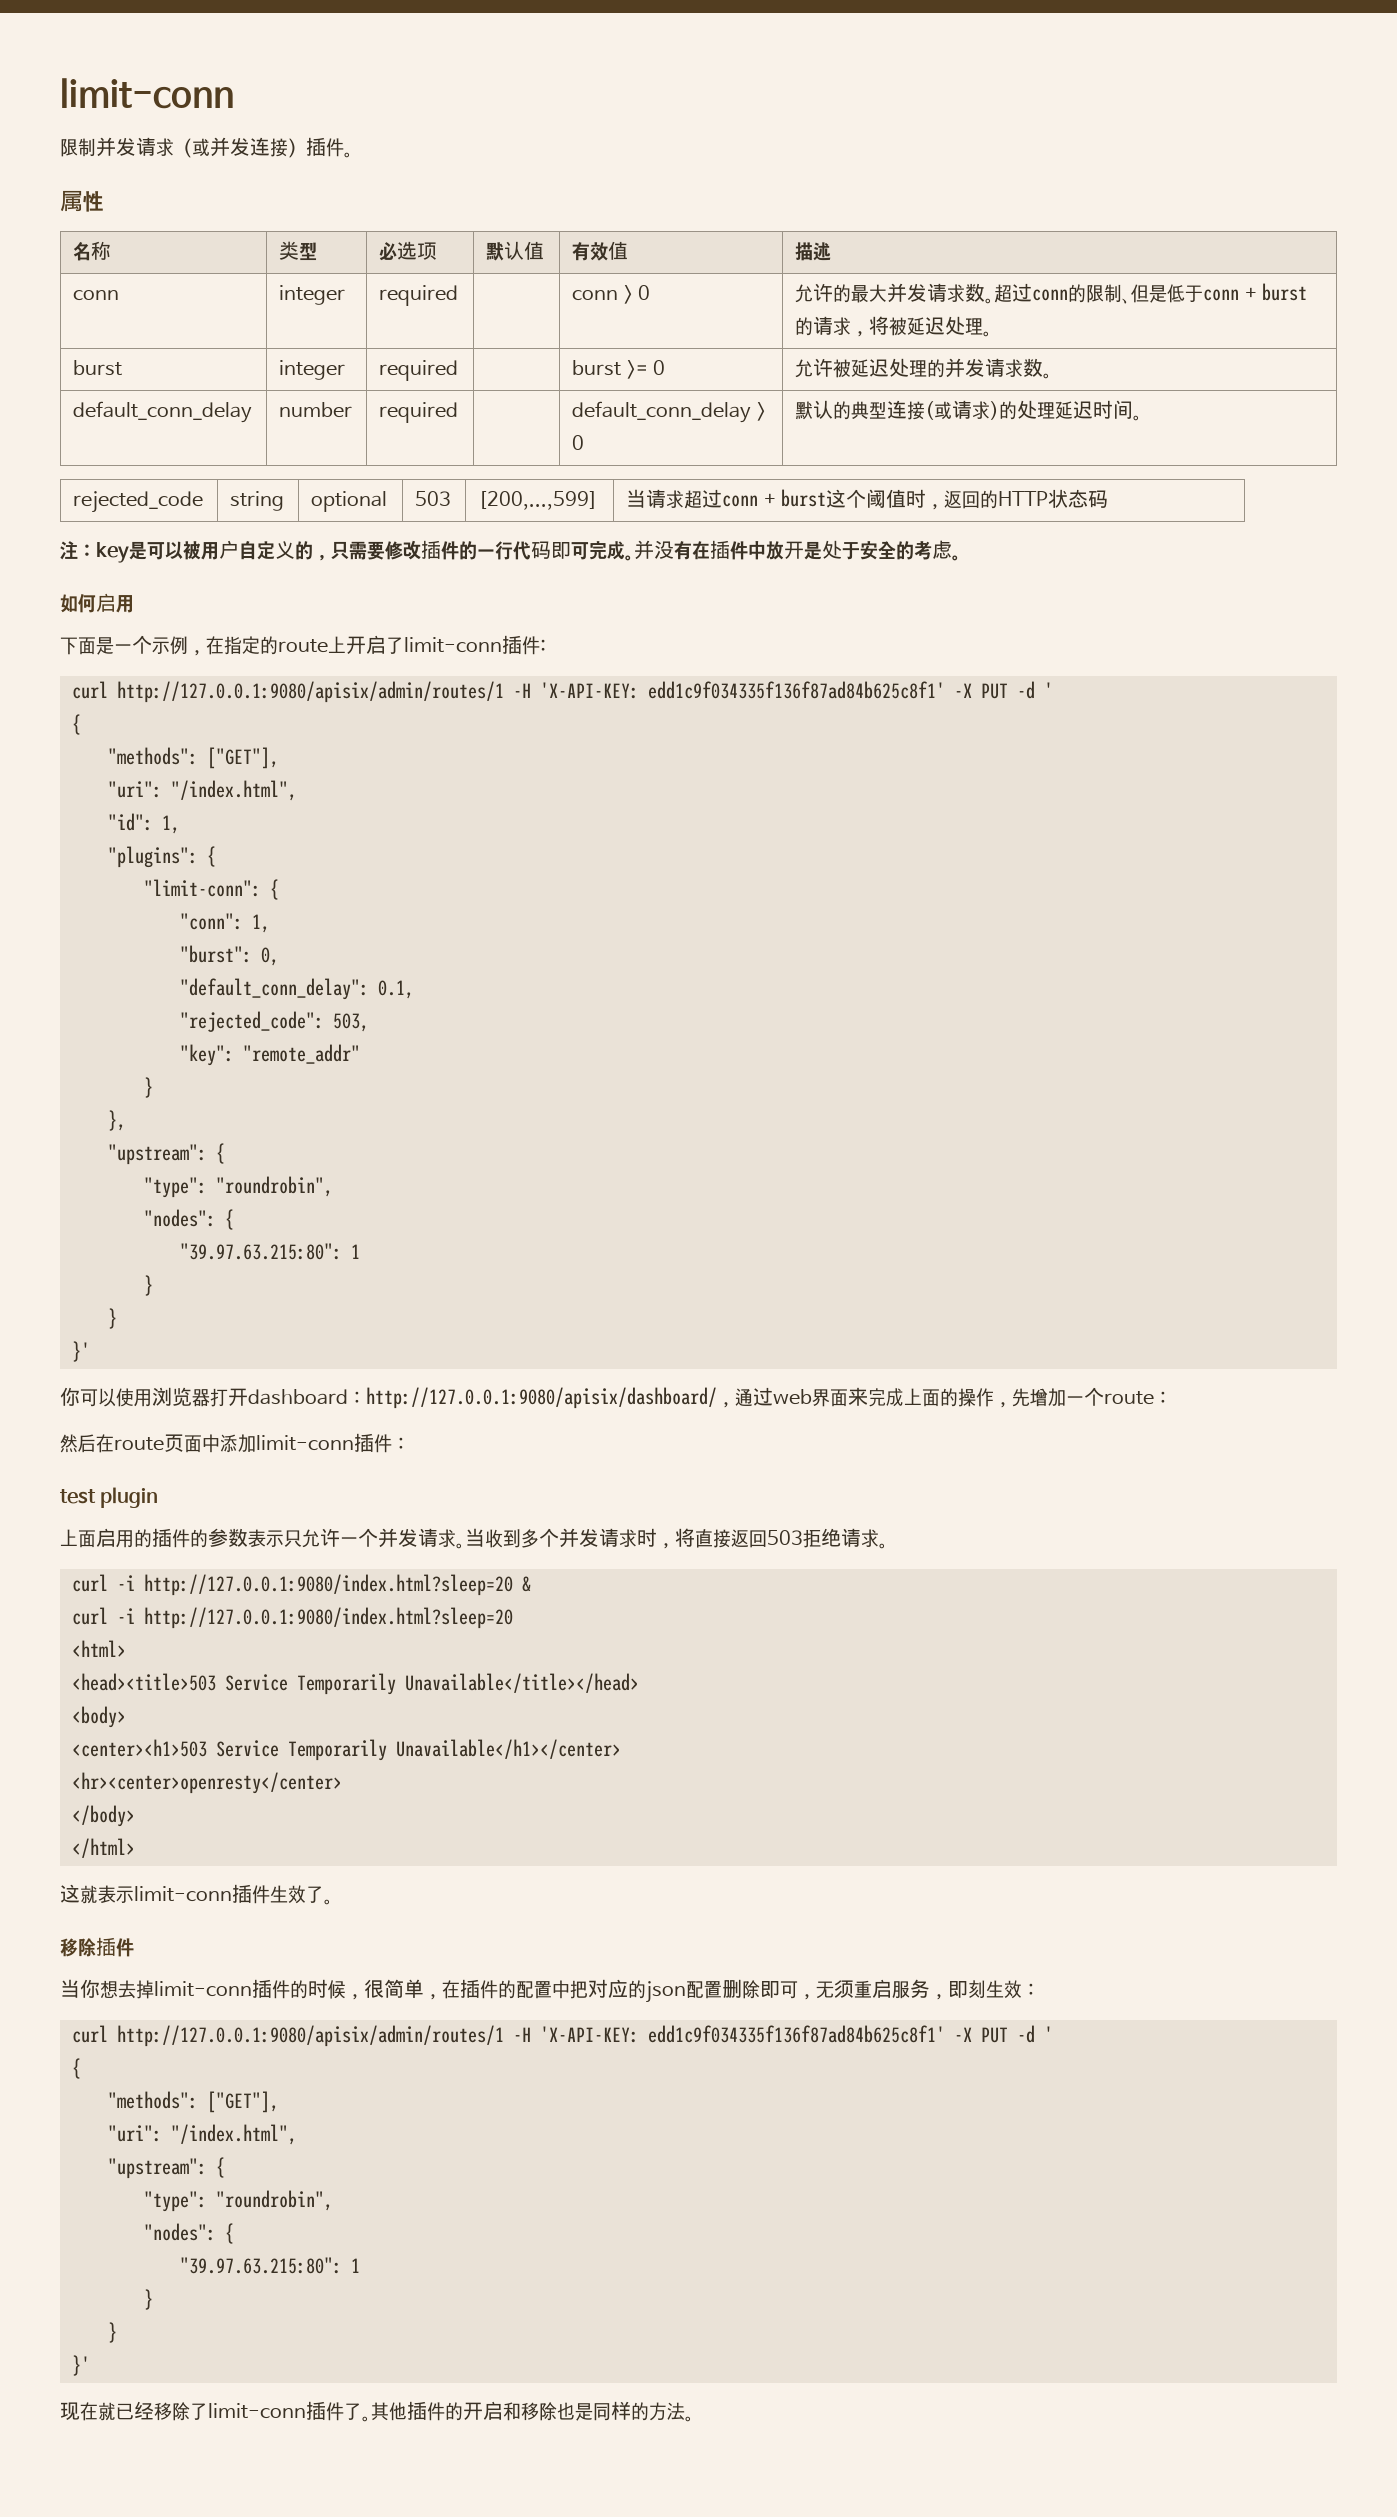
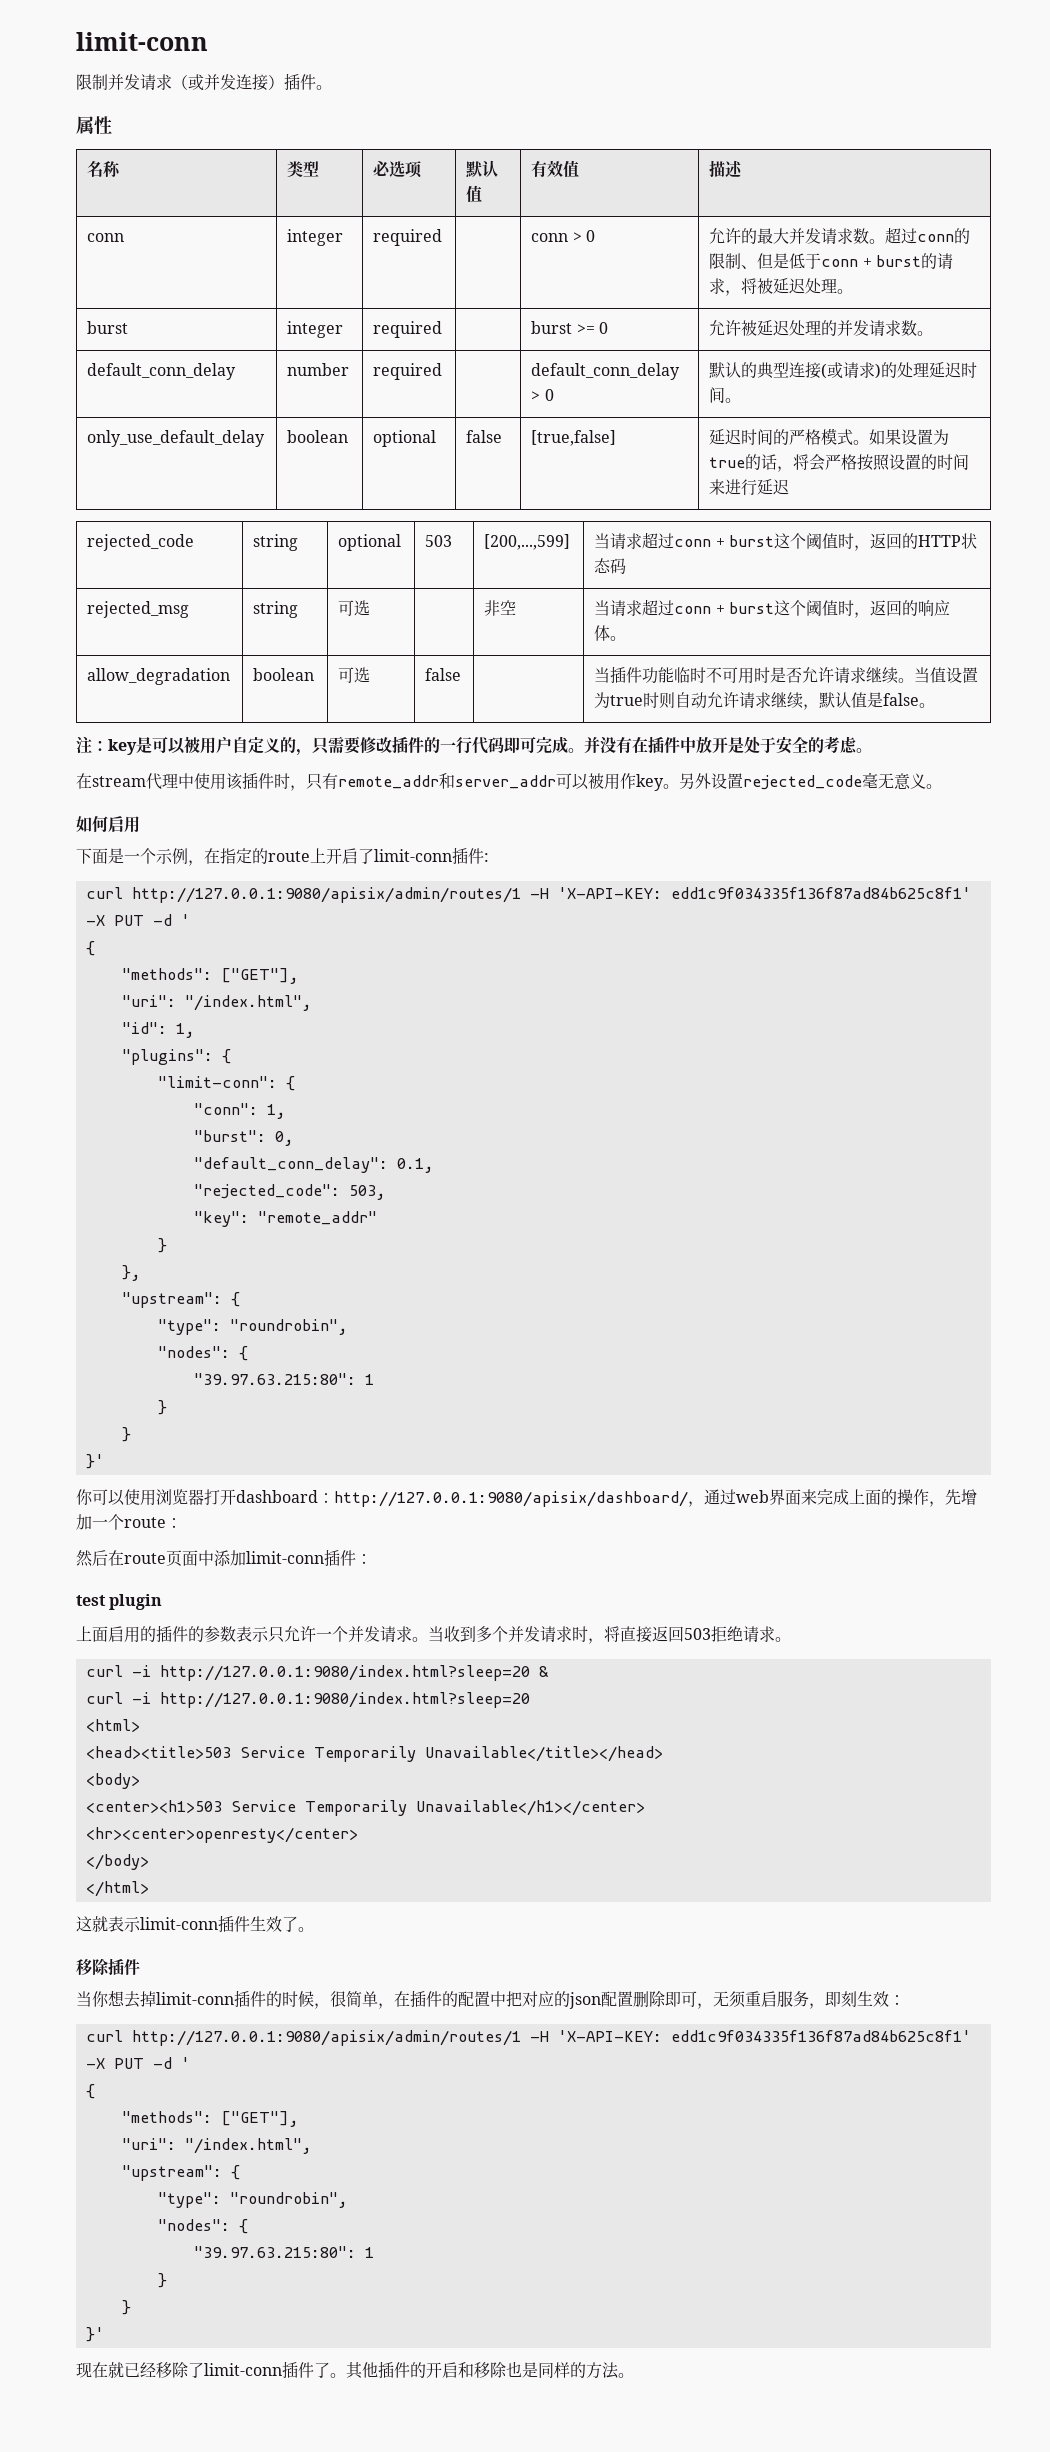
(1143, 418) none -> [87,430,266,447] [287,430,349,443] [373,430,437,447] [466,430,503,443] [531,430,617,446] [709,428,950,445] [709,454,970,472] [709,479,790,496] // only_use_default_delay | boolean | optional | false | [true,false] | 延迟时间的严格模式。如果设置为true的话，将会严格按照设置的时间来进行延迟
(1109, 499) none -> [87,601,190,618] [253,601,299,618] [338,600,371,616] [484,600,517,616] [594,599,951,618] [594,625,627,641] [87,668,231,685] [253,668,315,681] [338,667,371,683] [425,668,462,681] [594,666,979,684] [594,692,936,710] // rejected_msg | string | 可选 | | 非空 | 当请求超过conn + burst这个阈值时，返回的响应体。 // allow_degradation | boolean | 可选 | false | | 当插件功能临时不可用时是否允许请求继续。当值设置为true时则自动允许请求继续，默认值是false。
(961, 558) none -> [76,772,942,791] // 在stream代理中使用该插件时，只有remote_addr和server_addr可以被用作key。另外设置rejected_code毫无意义。

